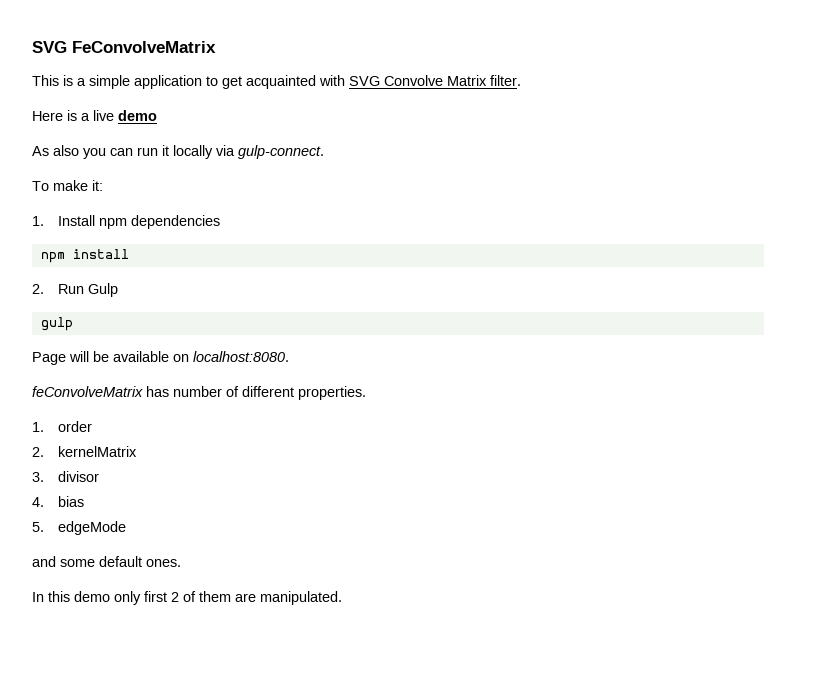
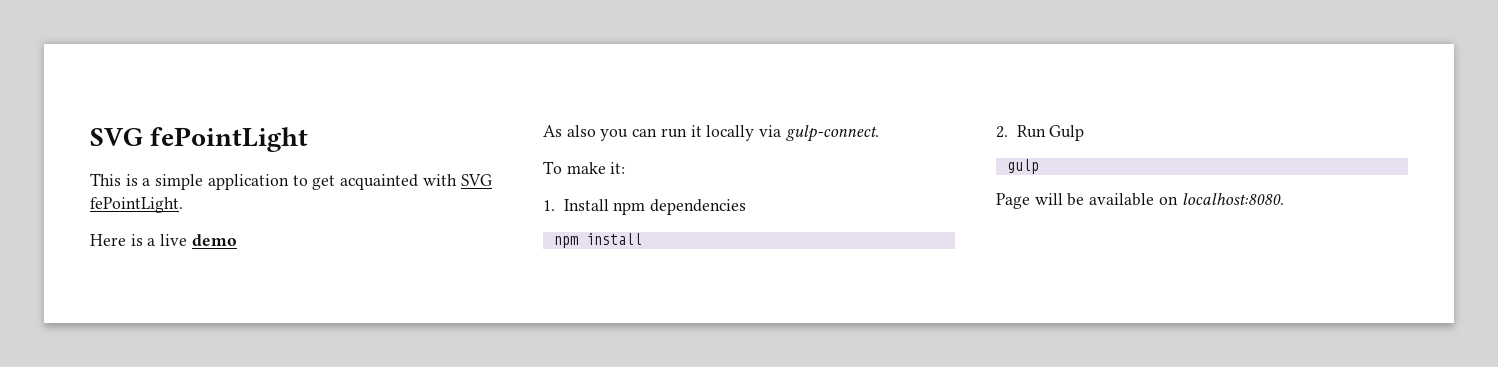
[32,41,216,53] SVG FeConvolveMatrix -> [90,127,309,152] SVG fePointLight
[384,75,521,86] Convolve Matrix filter. -> [90,197,183,213] fePointLight.
[32,386,366,400] [32,421,93,432] [32,446,138,457] [32,471,100,482] [32,496,85,507] [32,521,127,535] [32,556,181,567] [32,591,342,605] // feConvolveMatrix has number of different properties. // 1. order // 2. kernelMatrix // 3. divisor // 4. bias // 5. edgeMode // and some default ones. // In this demo only first 2 of them are manipulated. -> (1284, 199) none

